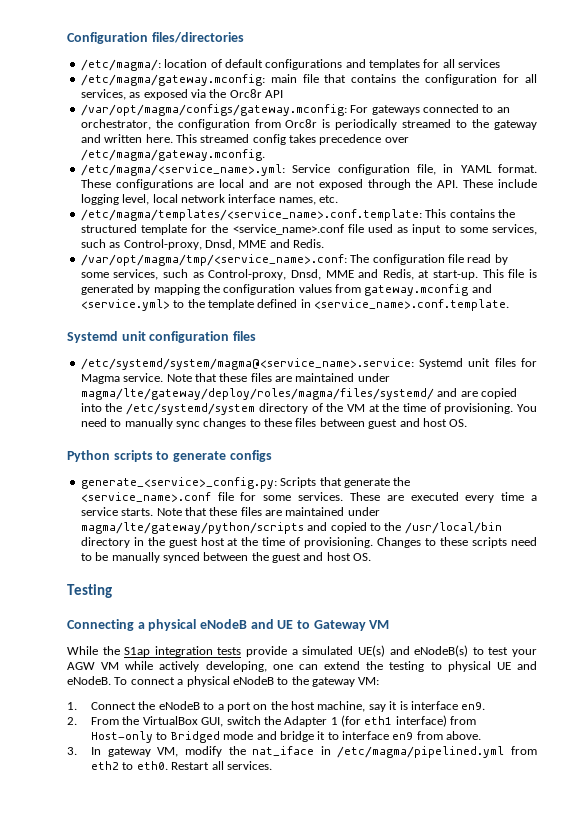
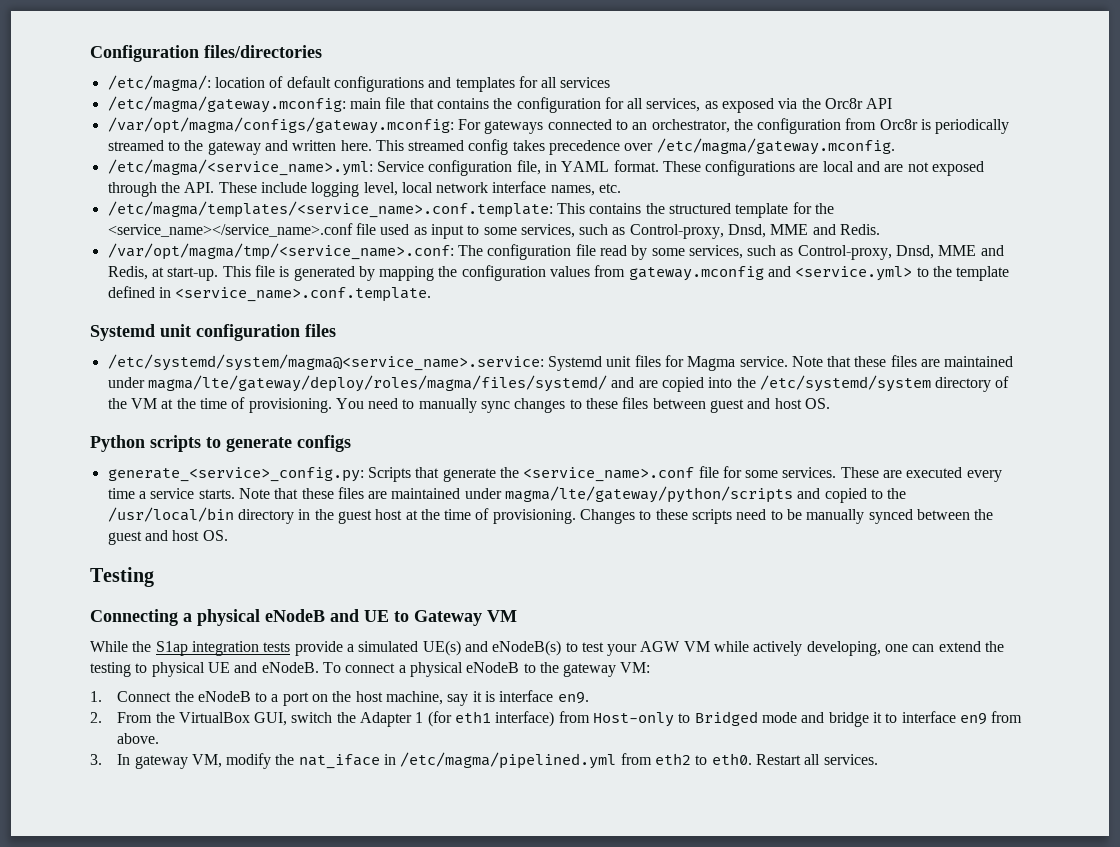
[232,224,344,235] <service_name>.conf -> [107,223,353,237] <service_name></service_name>.conf

